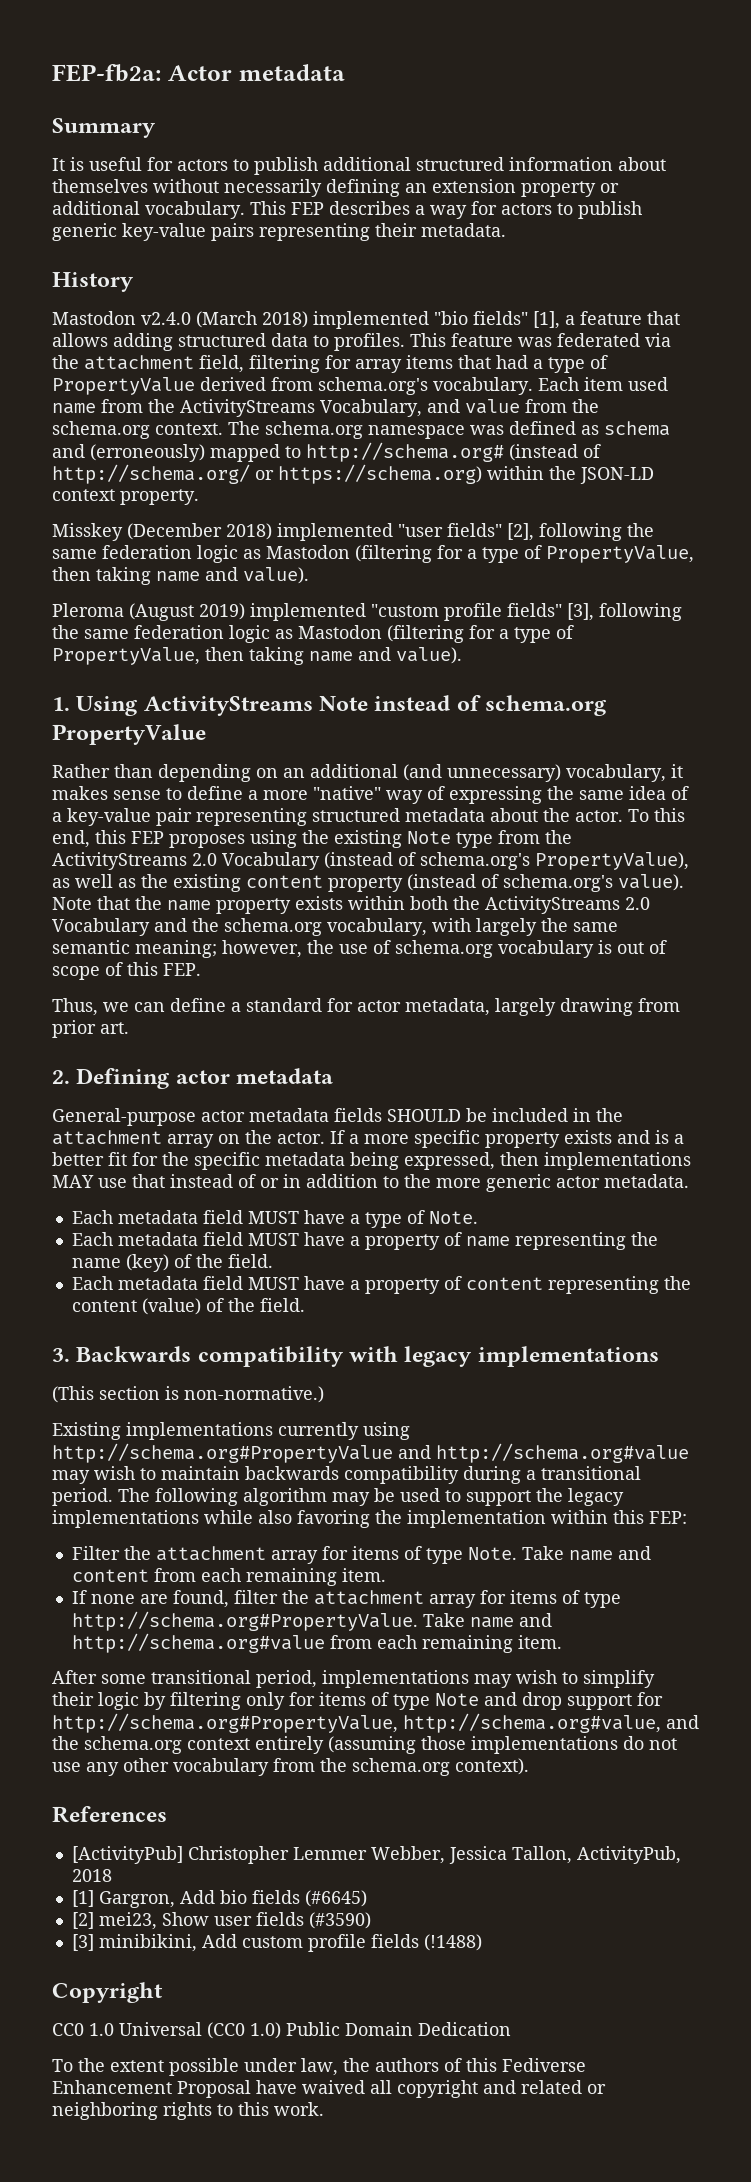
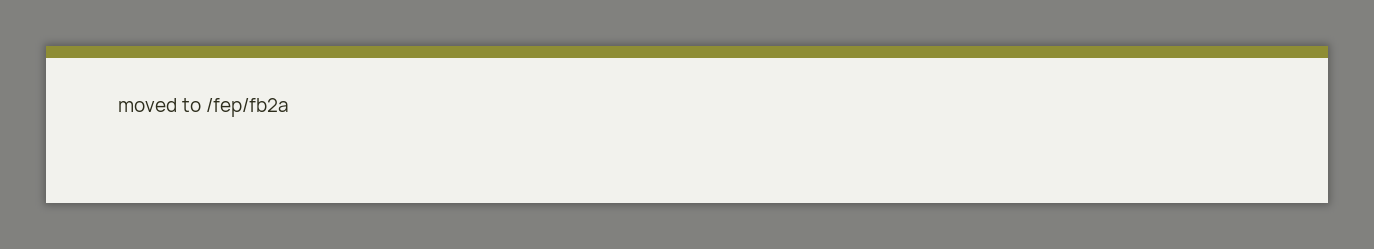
[52,64,345,82] [52,118,156,138] [52,157,666,175] [52,179,619,197] [52,201,642,219] [52,223,506,241] [52,272,134,292] [52,311,680,329] [52,333,671,351] [52,355,608,373] [52,377,668,395] [52,399,599,417] [52,421,670,439] [52,442,601,462] [52,464,654,484] [52,489,199,505] [52,523,654,541] [52,545,694,563] [52,567,309,585] [52,603,682,621] [52,625,574,643] [52,647,462,665] [52,695,607,716] [52,724,206,745] [52,764,683,782] [52,786,689,804] [52,808,685,826] [52,830,572,848] [52,852,689,870] [52,874,684,892] [52,896,650,914] [52,918,618,936] [52,940,667,958] [52,962,201,980] [52,998,680,1016] [52,1020,129,1038] [52,1068,334,1089] [52,1108,623,1126] [52,1130,684,1148] [52,1152,691,1170] [52,1174,689,1192] [71,1210,478,1228] [71,1232,658,1250] [71,1254,273,1272] [71,1276,691,1294] [71,1298,305,1315] [52,1346,659,1367] [52,1386,324,1403] [52,1422,410,1440] [52,1443,689,1463] [52,1466,641,1484] [52,1488,624,1506] [52,1510,687,1528] [71,1546,651,1564] [71,1568,386,1586] [71,1590,621,1608] [71,1611,552,1631] [71,1633,562,1653] [52,1670,655,1688] [52,1692,663,1710] [52,1713,699,1733] [52,1736,677,1754] [52,1758,529,1776] [52,1806,167,1823] [71,1846,681,1864] [71,1869,112,1882] [71,1890,367,1908] [71,1912,371,1930] [71,1934,482,1952] [52,1982,163,2003] [52,2022,511,2039] [52,2058,586,2076] [52,2080,606,2098] [52,2102,324,2120] FEP-fb2a: Actor metadata // Summary // It is useful for actors to publish additional structured information about themselves without necessarily defining an extension property or additional vocabulary. This FEP describes a way for actors to publish generic key-value pairs representing their metadata. // History // Mastodon v2.4.0 (March 2018) implemented "bio fields" [1], a feature that allows adding structured data to profiles. This feature was federated via the attachment field, filtering for array items that had a type of PropertyValue derived from schema.org's vocabulary. Each item used name from the ActivityStreams Vocabulary, and value from the schema.org context. The schema.org namespace was defined as schema and (erroneously) mapped to http://schema.org# (instead of http://schema.org/ or https://schema.org) within the JSON-LD context property. // Misskey (December 2018) implemented "user fields" [2], following the same federation logic as Mastodon (filtering for a type of PropertyValue, then taking name and value). // Pleroma (August 2019) implemented "custom profile fields" [3], following the same federation logic as Mastodon (filtering for a type of PropertyValue, then taking name and value). // 1. Using ActivityStreams Note instead of schema.org PropertyValue // Rather than depending on an additional (and unnecessary) vocabulary, it makes sense to define a more "native" way of expressing the same idea of a key-value pair representing structured metadata about the actor. To this end, this FEP proposes using the existing Note type from the ActivityStreams 2.0 Vocabulary (instead of schema.org's PropertyValue), as well as the existing content property (instead of schema.org's value). Note that the name property exists within both the ActivityStreams 2.0 Vocabulary and the schema.org vocabulary, with largely the same semantic meaning; however, the use of schema.org vocabulary is out of scope of this FEP. // Thus, we can define a standard for actor metadata, largely drawing from prior art. // 2. Defining actor metadata // General-purpose actor metadata fields SHOULD be included in the attachment array on the actor. If a more specific property exists and is a better fit for the specific metadata being expressed, then implementations MAY use that instead of or in addition to the more generic actor metadata. // Each metadata field MUST have a type of Note. // Each metadata field MUST have a property of name representing the name (key) of the field. // Each metadata field MUST have a property of content representing the content (value) of the field. // 3. Backwards compatibility with legacy implementations // (This section is non-normative.) // Existing implementations currently using http://schema.org#PropertyValue and http://schema.org#value may wish to maintain backwards compatibility during a transitional period. The following algorithm may be used to support the legacy implementations while also favoring the implementation within this FEP: // Filter the attachment array for items of type Note. Take name and content from each remaining item. // If none are found, filter the attachment array for items of type http://schema.org#PropertyValue. Take name and http://schema.org#value from each remaining item. // After some transitional period, implementations may wish to simplify their logic by filtering only for items of type Note and drop support for http://schema.org#PropertyValue, http://schema.org#value, and the schema.org context entirely (assuming those implementations do not use any other vocabulary from the schema.org context). // References // [ActivityPub] Christopher Lemmer Webber, Jessica Tallon, ActivityPub, 2018 // [1] Gargron, Add bio fields (#6645) // [2] mei23, Show user fields (#3590) // [3] minibikini, Add custom profile fields (!1488) // Copyright // CC0 1.0 Universal (CC0 1.0) Public Domain Dedication // To the extent possible under law, the authors of this Fediverse Enhancement Proposal have waived all copyright and related or neighboring rights to this work. -> [118,98,290,117] moved to /fep/fb2a

